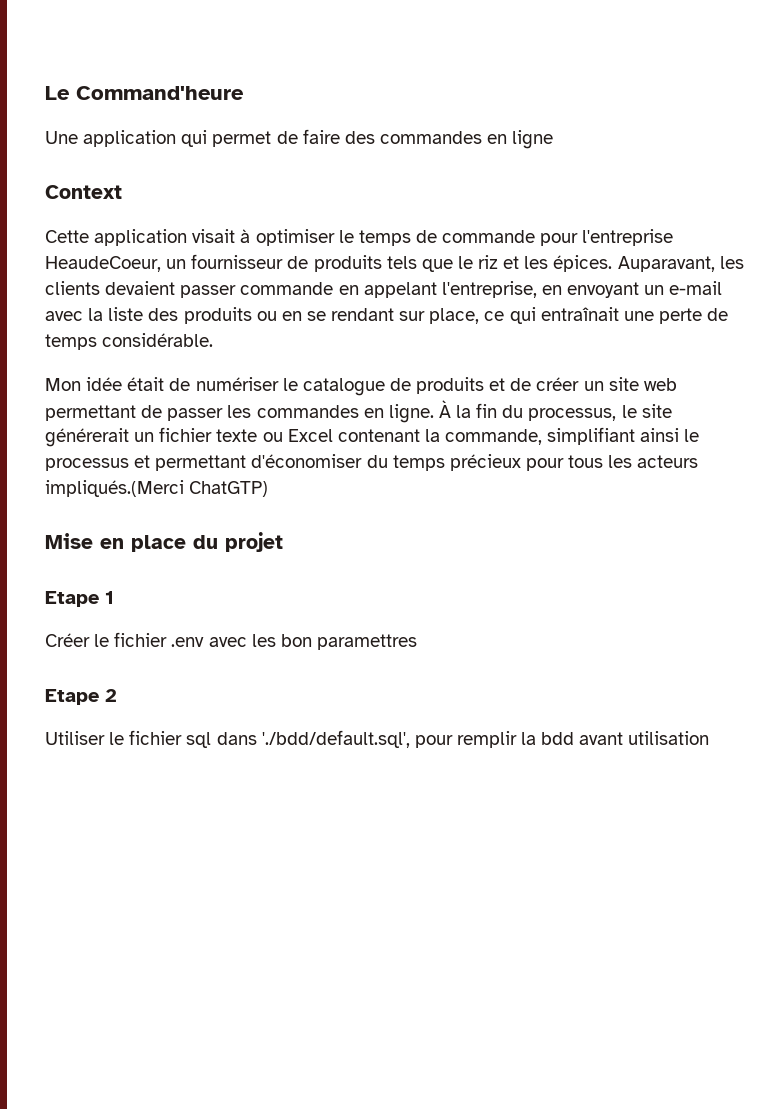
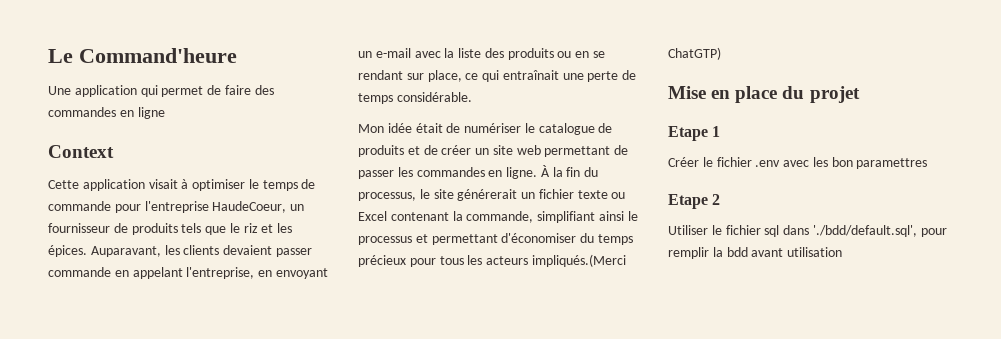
[45,256,161,272] HeaudeCoeur, -> [212,201,287,213] HaudeCoeur,

